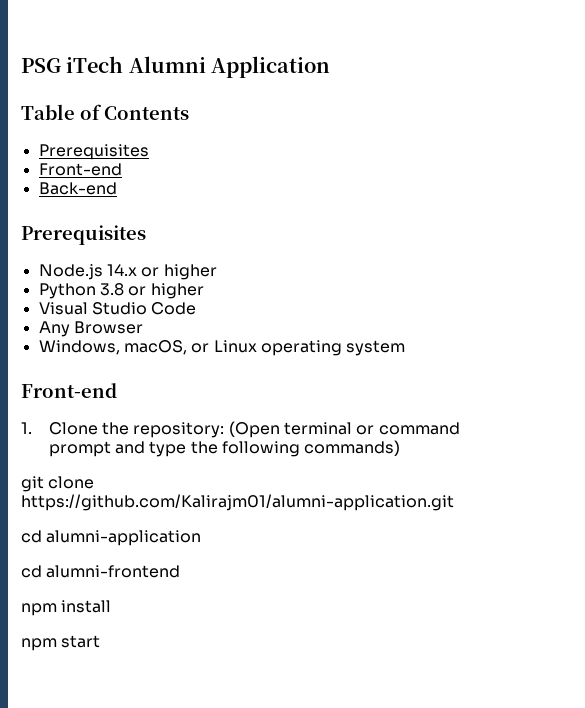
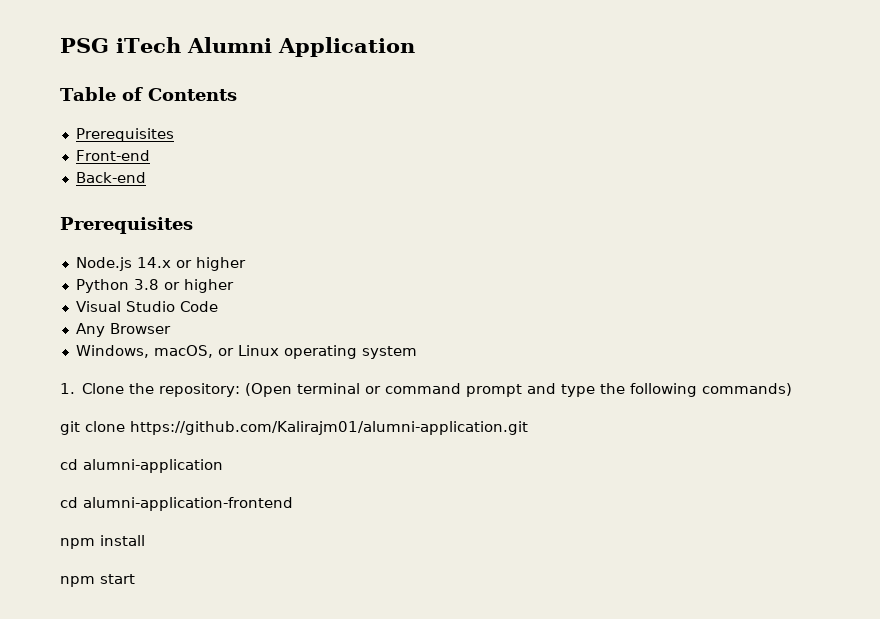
[21,383,117,398] // Front-end -> (417, 352) none
[46,565,181,578] alumni-frontend -> [83,497,293,511] alumni-application-frontend

